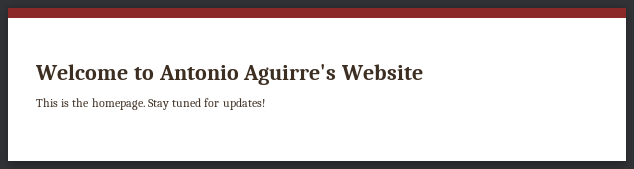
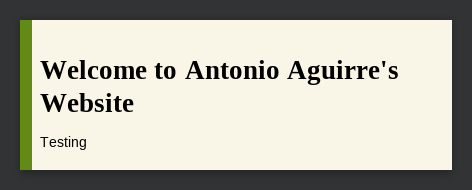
[36,98,265,110] This is the homepage. Stay tuned for updates! -> [40,136,87,150] Testing

